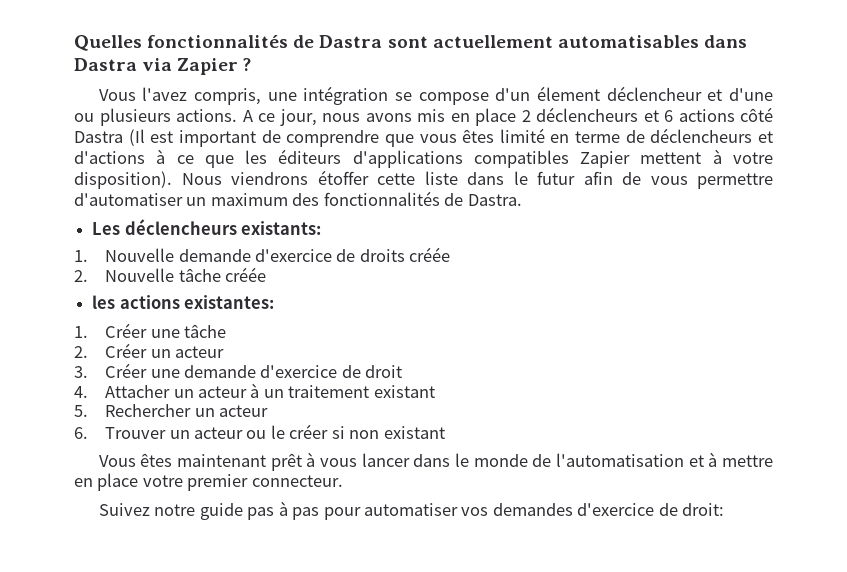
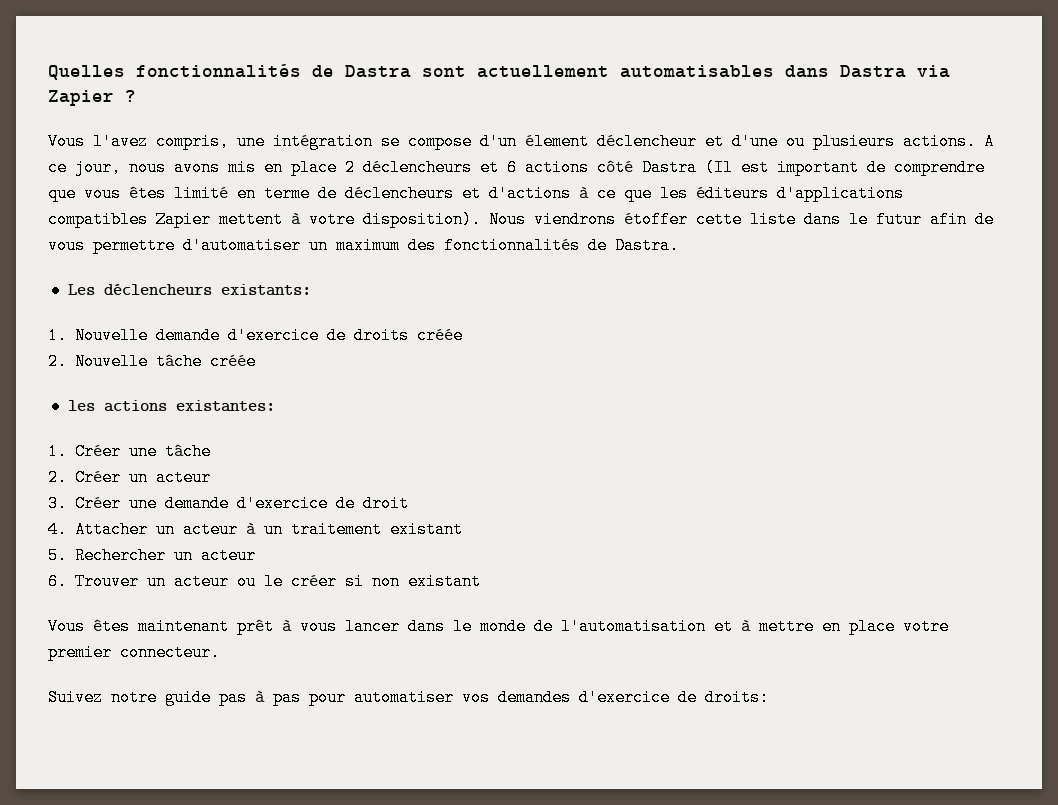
[682,503,725,516] droit: -> [705,689,769,706] droits:

